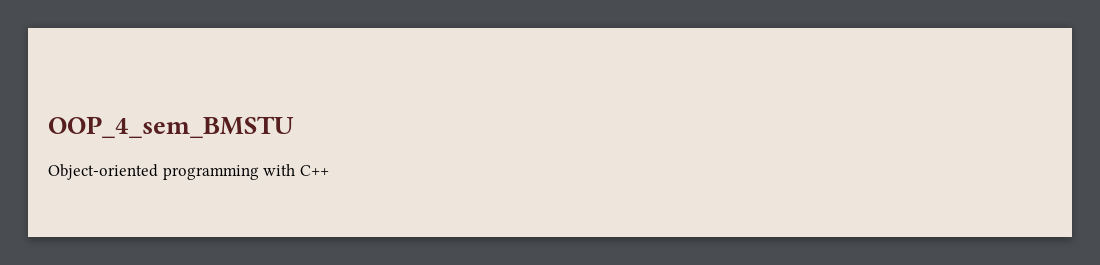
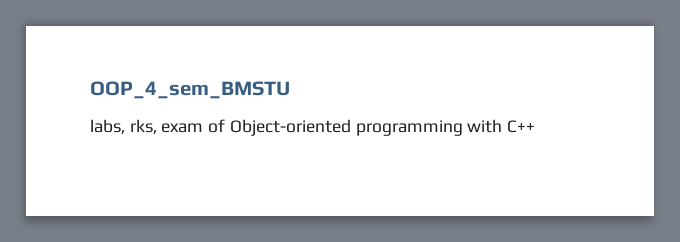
(294, 127) none -> [90,119,226,134] labs, rks, exam of

